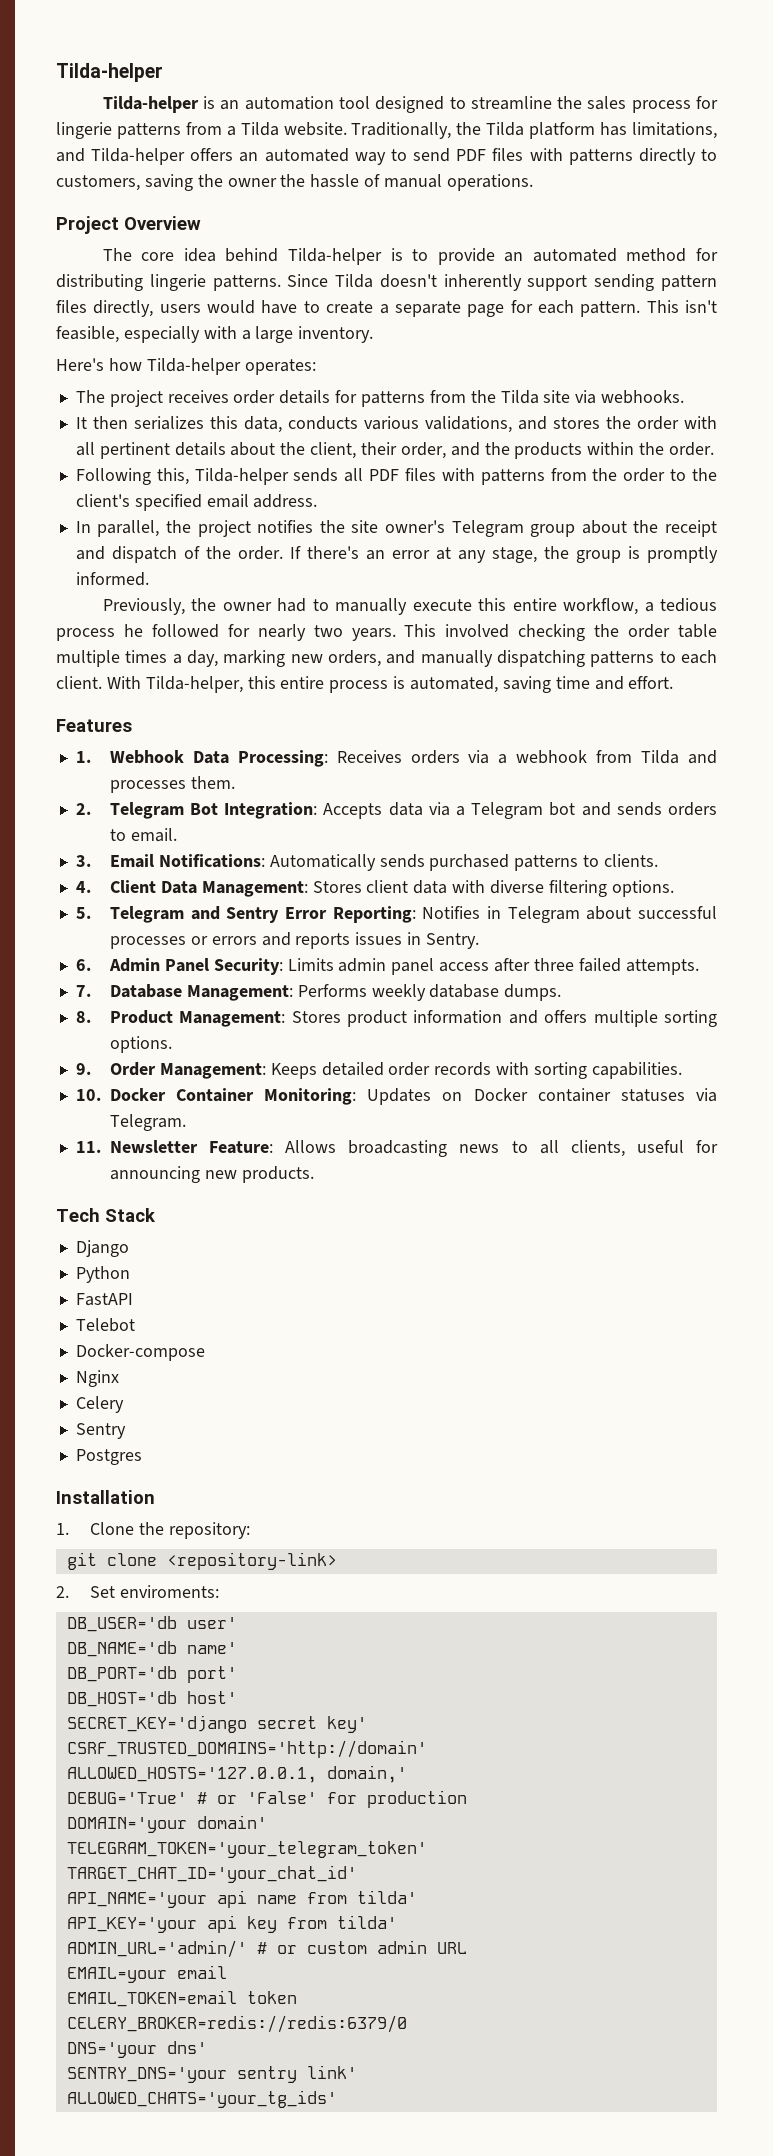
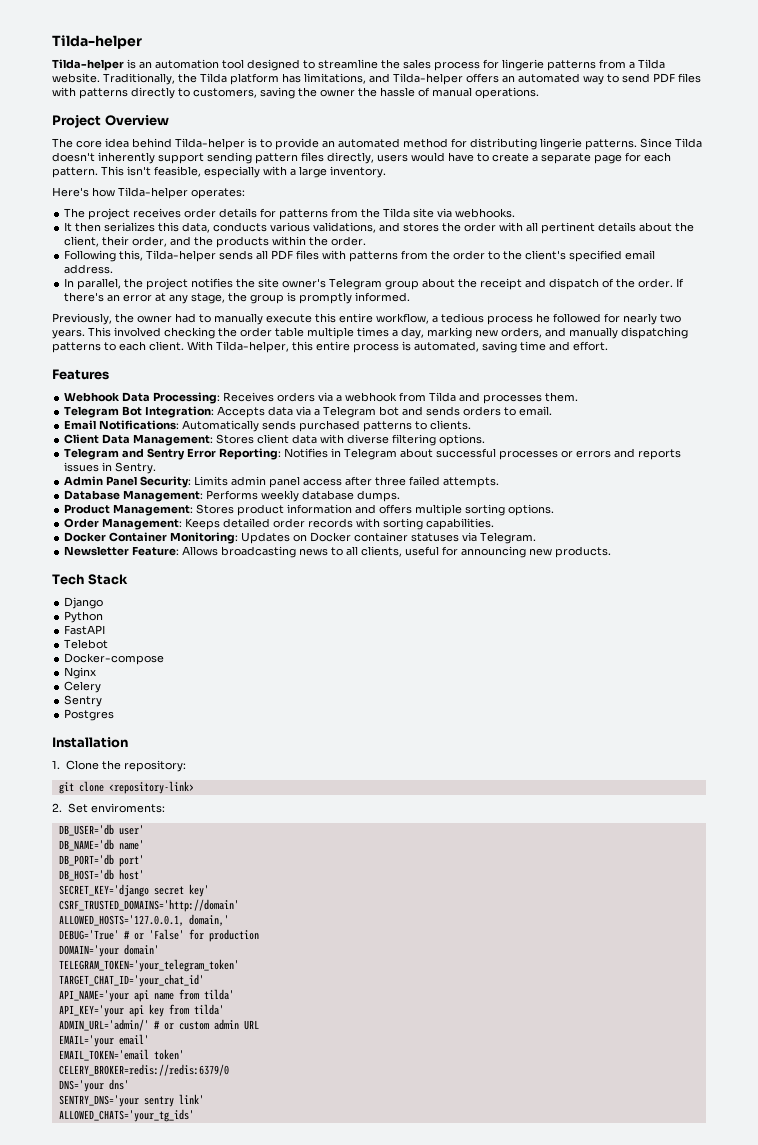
[75,751,91,763] 1. -> (109, 374) none
[75,803,91,815] 2. -> (579, 397) none
[75,855,91,867] 3. -> (553, 411) none
[75,881,91,893] 4. -> (472, 425) none
[75,907,91,919] 5. -> (486, 440) none
[75,959,91,971] 6. -> (157, 468) none
[75,985,91,997] 7. -> (500, 482) none
[75,1011,91,1023] 8. -> (401, 496) none
[75,1063,91,1075] 9. -> (555, 510) none
[75,1089,101,1101] 10. -> (495, 524) none
[75,1141,101,1153] 11. -> (537, 538) none
[66,1965,227,1983] [66,1990,297,2007] EMAIL=your email // EMAIL_TOKEN=email token -> [58,1034,149,1047] [58,1049,184,1061] EMAIL='your email' // EMAIL_TOKEN='email token'

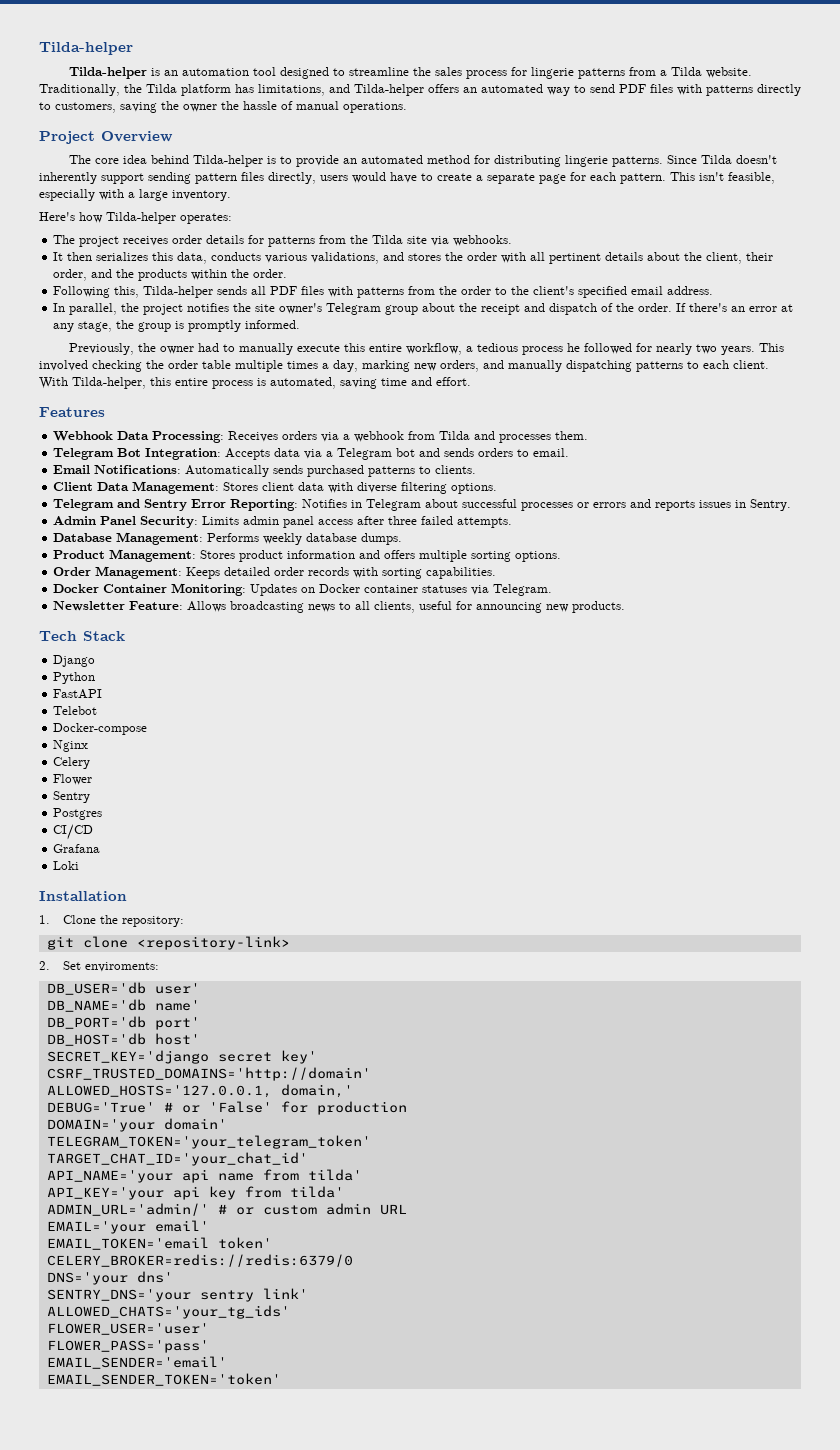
(102, 687) none -> [53,774,93,785] // Flower
(115, 715) none -> [53,824,94,840] [53,844,101,853] [53,861,80,870] // CI/CD // Grafana // Loki
(194, 1115) none -> [46,1323,209,1335] [46,1340,209,1353] [46,1356,227,1369] [46,1373,281,1386] // FLOWER_USER='user' // FLOWER_PASS='pass' // EMAIL_SENDER='email' // EMAIL_SENDER_TOKEN='token'

